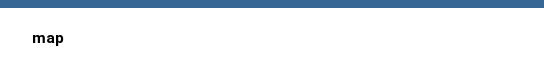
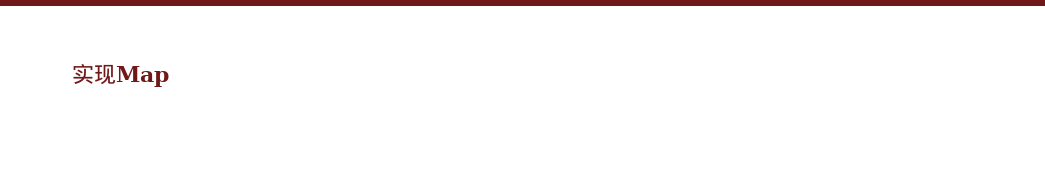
[32,35,64,46] map -> [72,64,169,87] 实现Map

